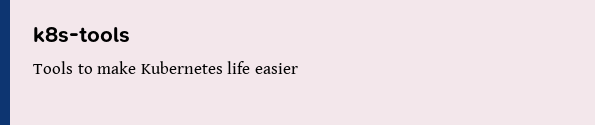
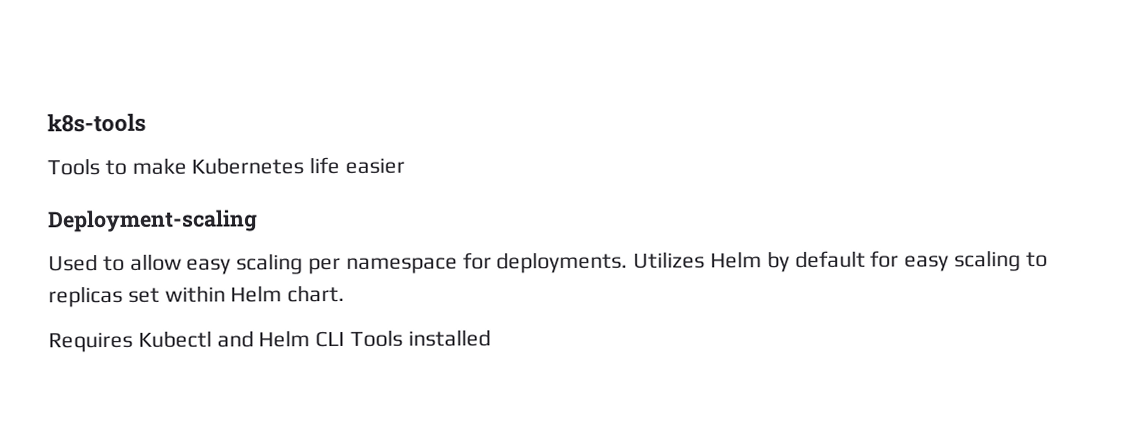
(298, 68) none -> [47,209,258,233] [48,250,1048,275] [48,284,346,308] [48,329,491,353] // Deployment-scaling // Used to allow easy scaling per namespace for deployments. Utilizes Helm by default for easy scaling to replicas set within Helm chart. // Requires Kubectl and Helm CLI Tools installed

